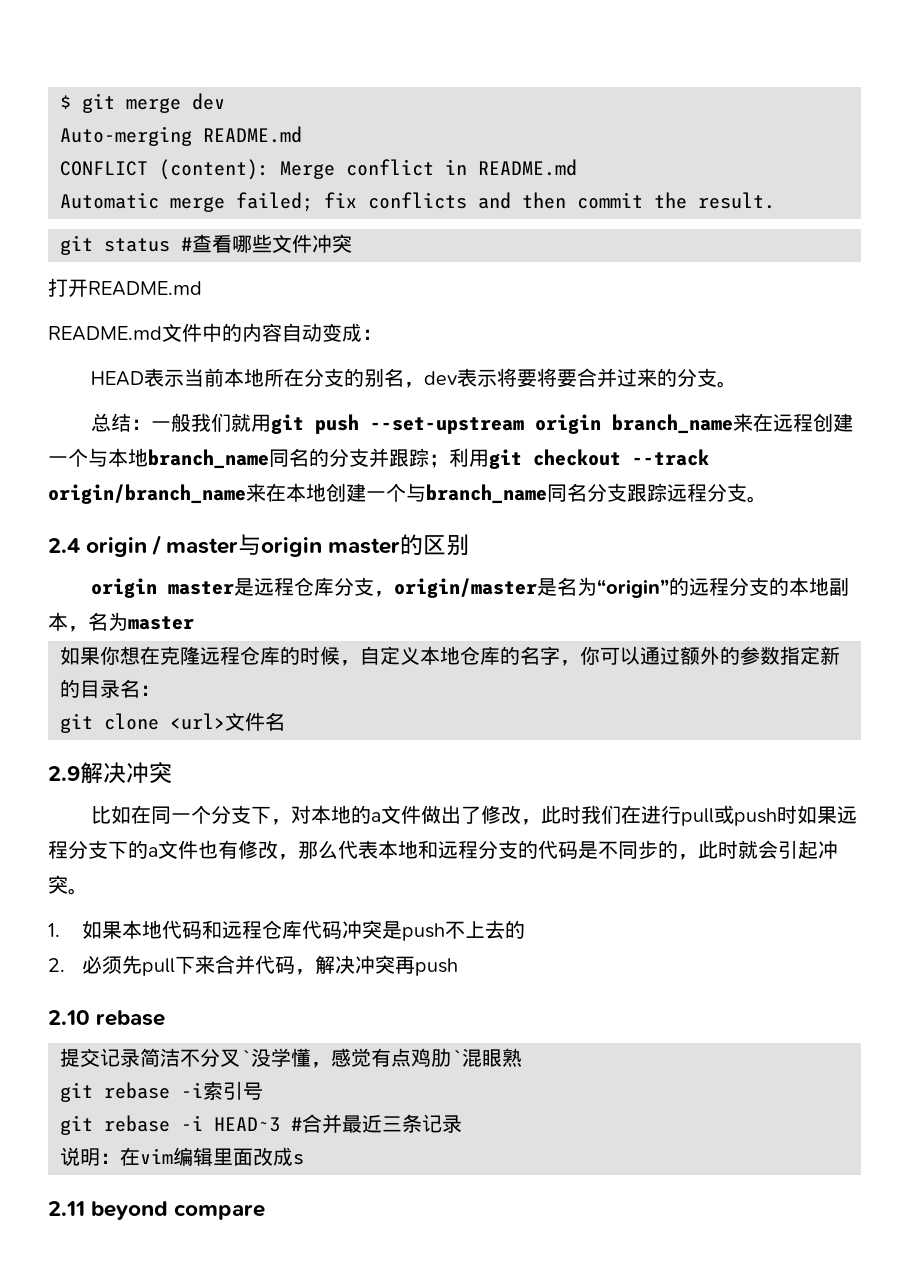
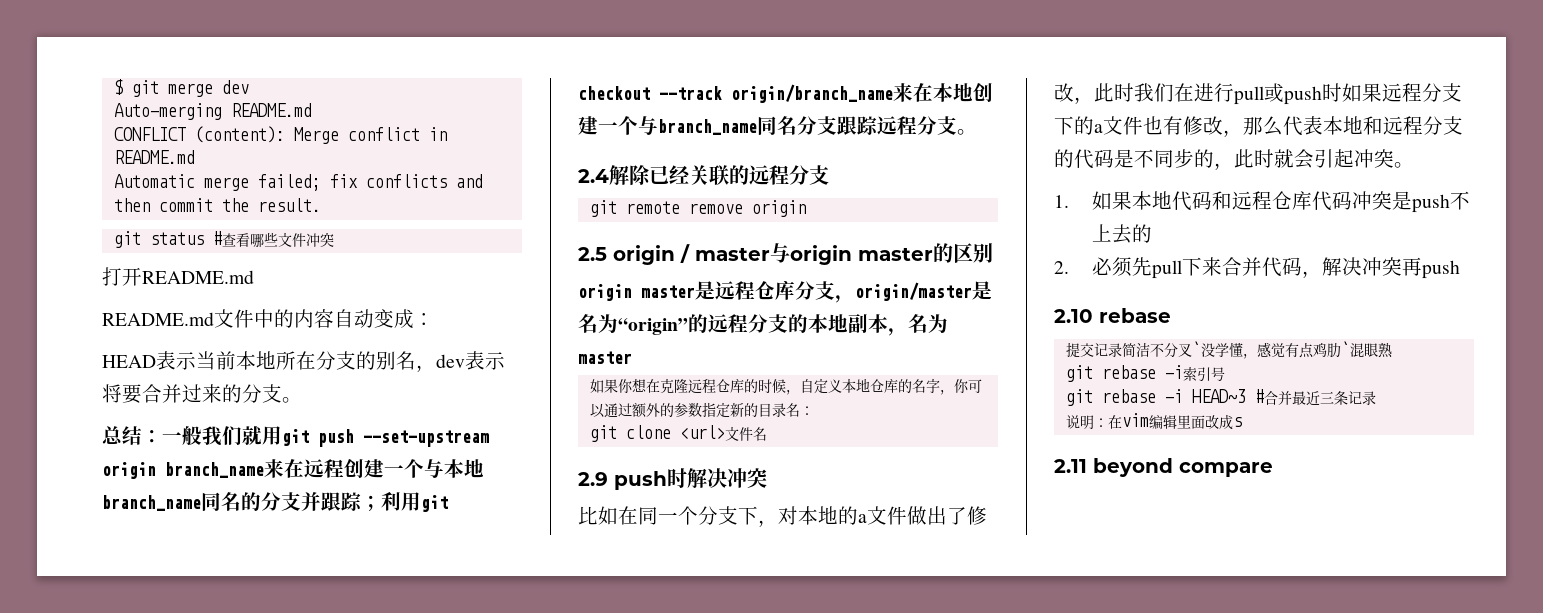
[536,368,577,387] 将要 -> (142, 394) none
(80, 545) none -> [609,165,829,186] [589,200,806,217] [578,247,607,261] 解除已经关联的远程分支 // git remote remove origin // 2.5
(80, 773) none -> [614,468,687,490] push时

